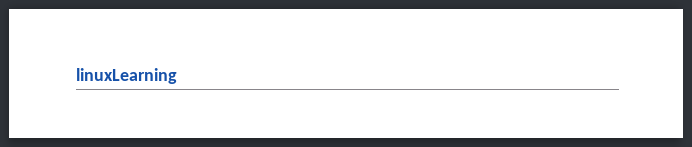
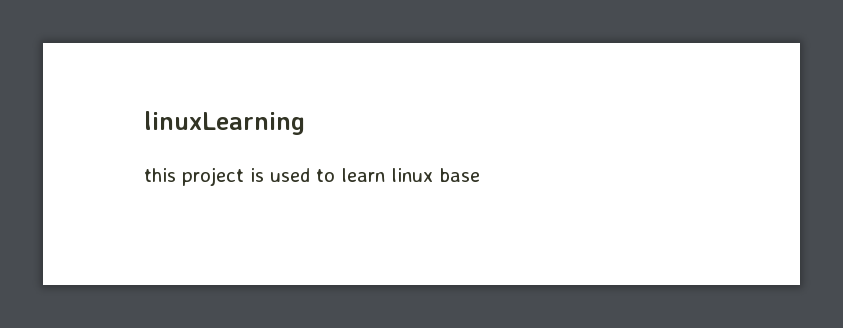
(177, 76) none -> [144,167,480,186] // this project is used to learn linux base

